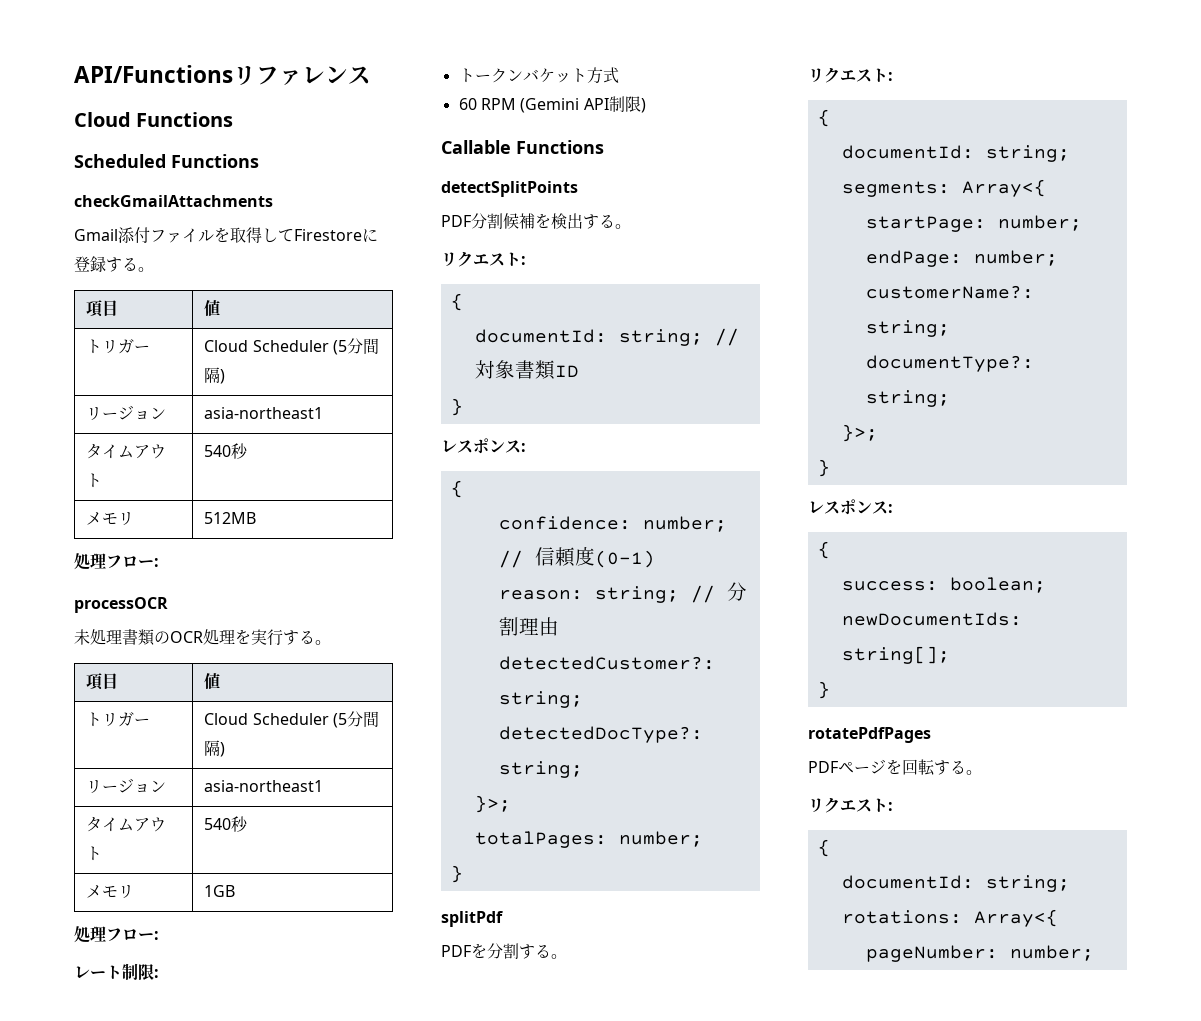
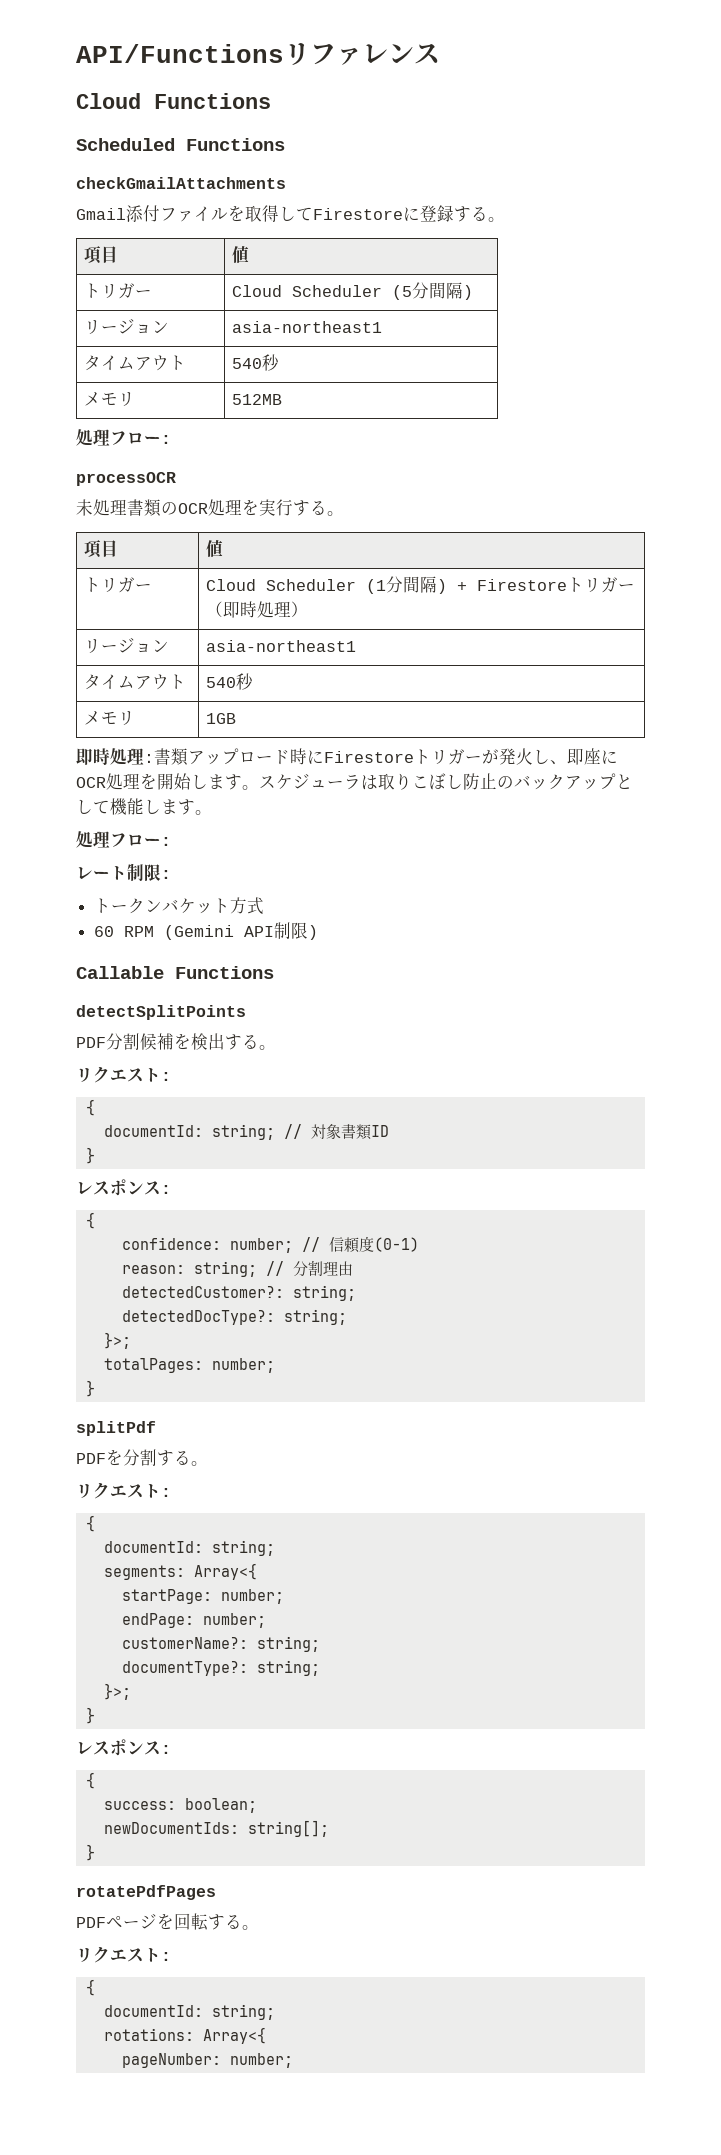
[332,711,379,728] [204,740,226,757] (5分間隔) -> [366,576,636,594] [206,601,309,618] (1分間隔) + Firestoreトリガー（即時処理）
(236, 891) none -> [76,748,618,766] [76,773,633,790] [76,798,212,815] // 即時処理:書類アップロード時にFirestoreトリガーが発火し、即座にOCR処理を開始します。スケジューラは取りこぼし防止のバックアップとして機能します。

